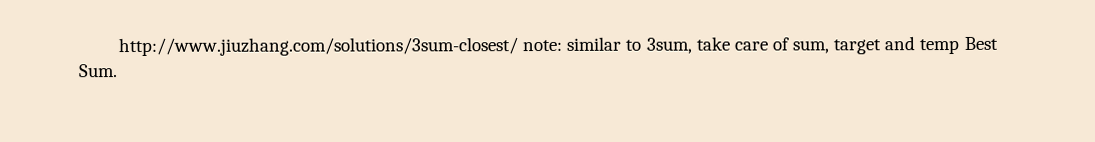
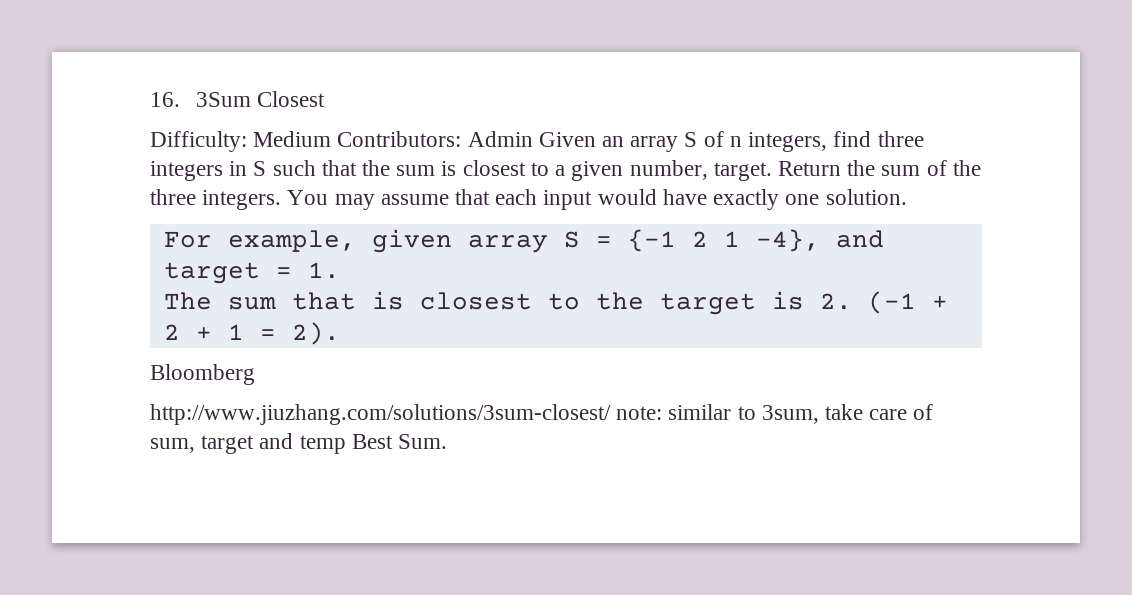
(118, 47) none -> [150,91,325,107] [150,131,924,152] [150,160,981,181] [150,189,907,210] [163,229,884,253] [163,262,340,284] [163,291,948,315] [163,322,340,345] [150,364,255,385] 16. 3Sum Closest // Difficulty: Medium Contributors: Admin Given an array S of n integers, find three integers in S such that the sum is closest to a given number, target. Return the sum of the three integers. You may assume that each input would have exactly one solution. // For example, given array S = {-1 2 1 -4}, and target = 1. // The sum that is closest to the target is 2. (-1 + 2 + 1 = 2). // Bloomberg //

